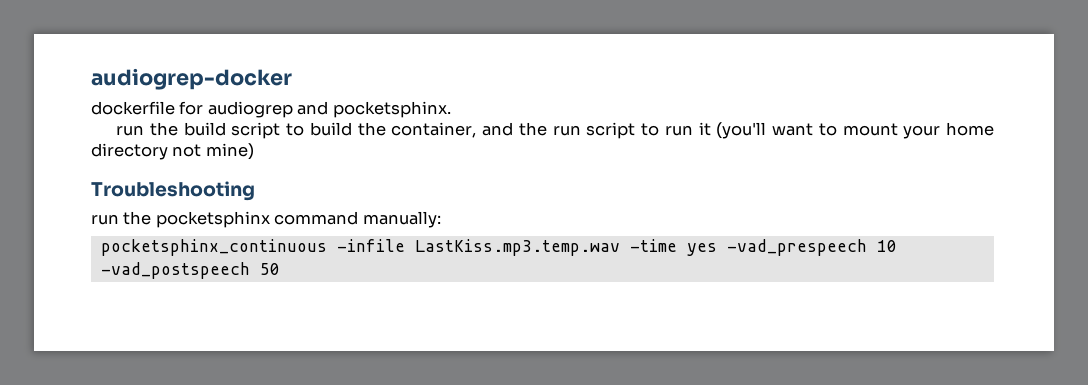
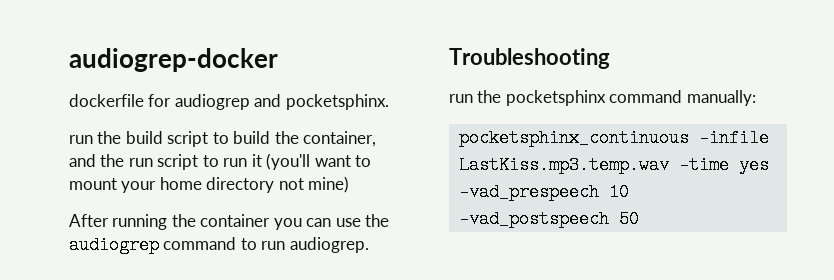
(254, 151) none -> [69,214,390,230] [69,236,369,254] // After running the container you can use the audiogrep command to run audiogrep.

